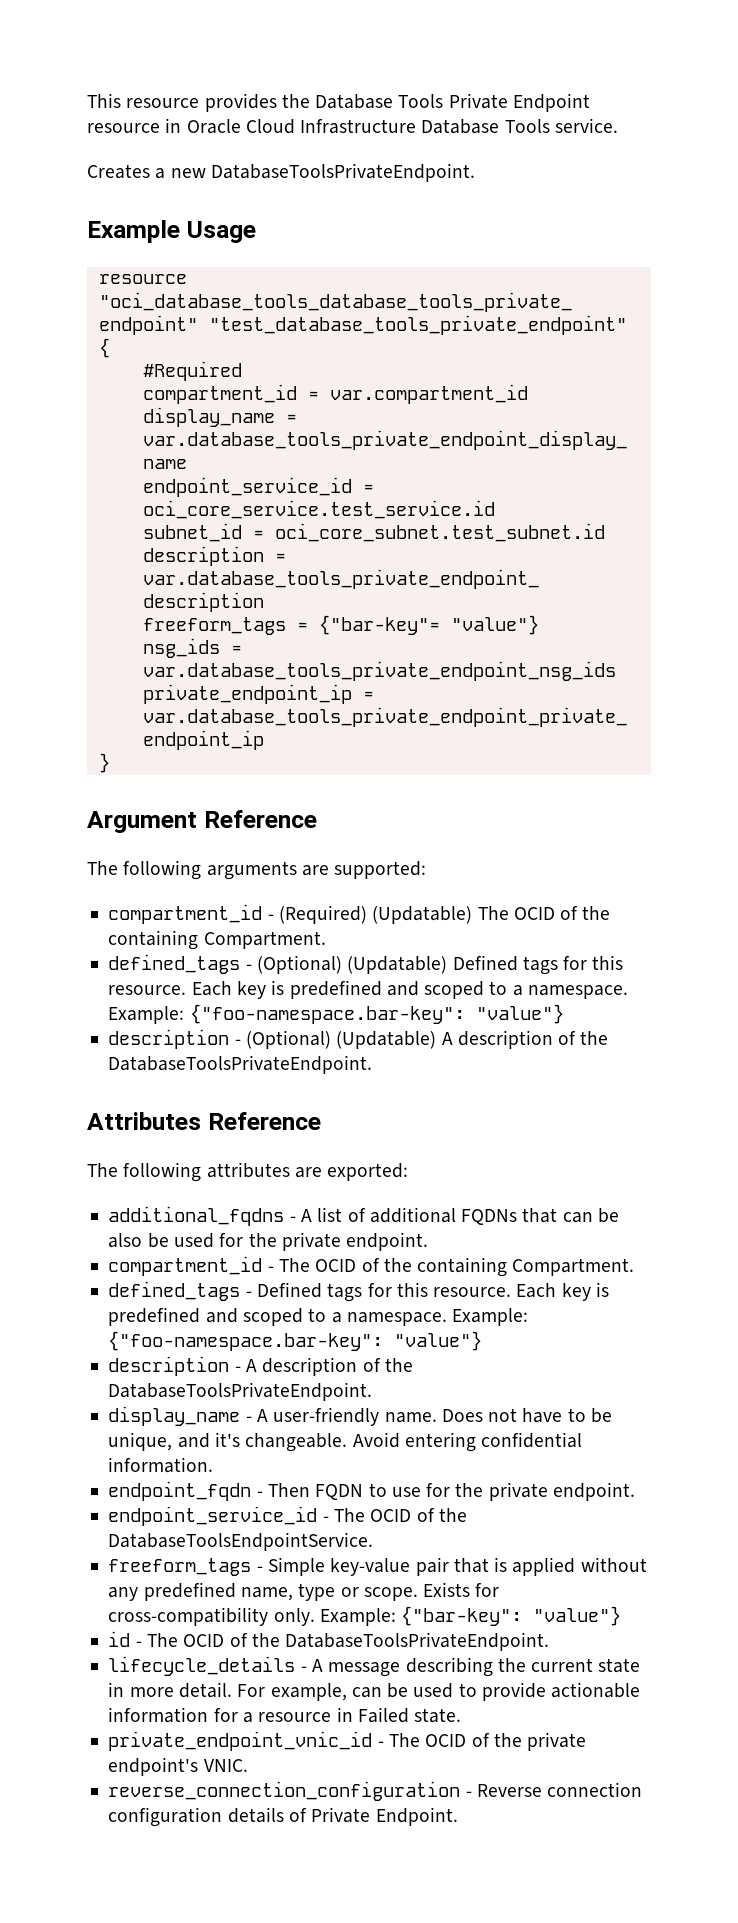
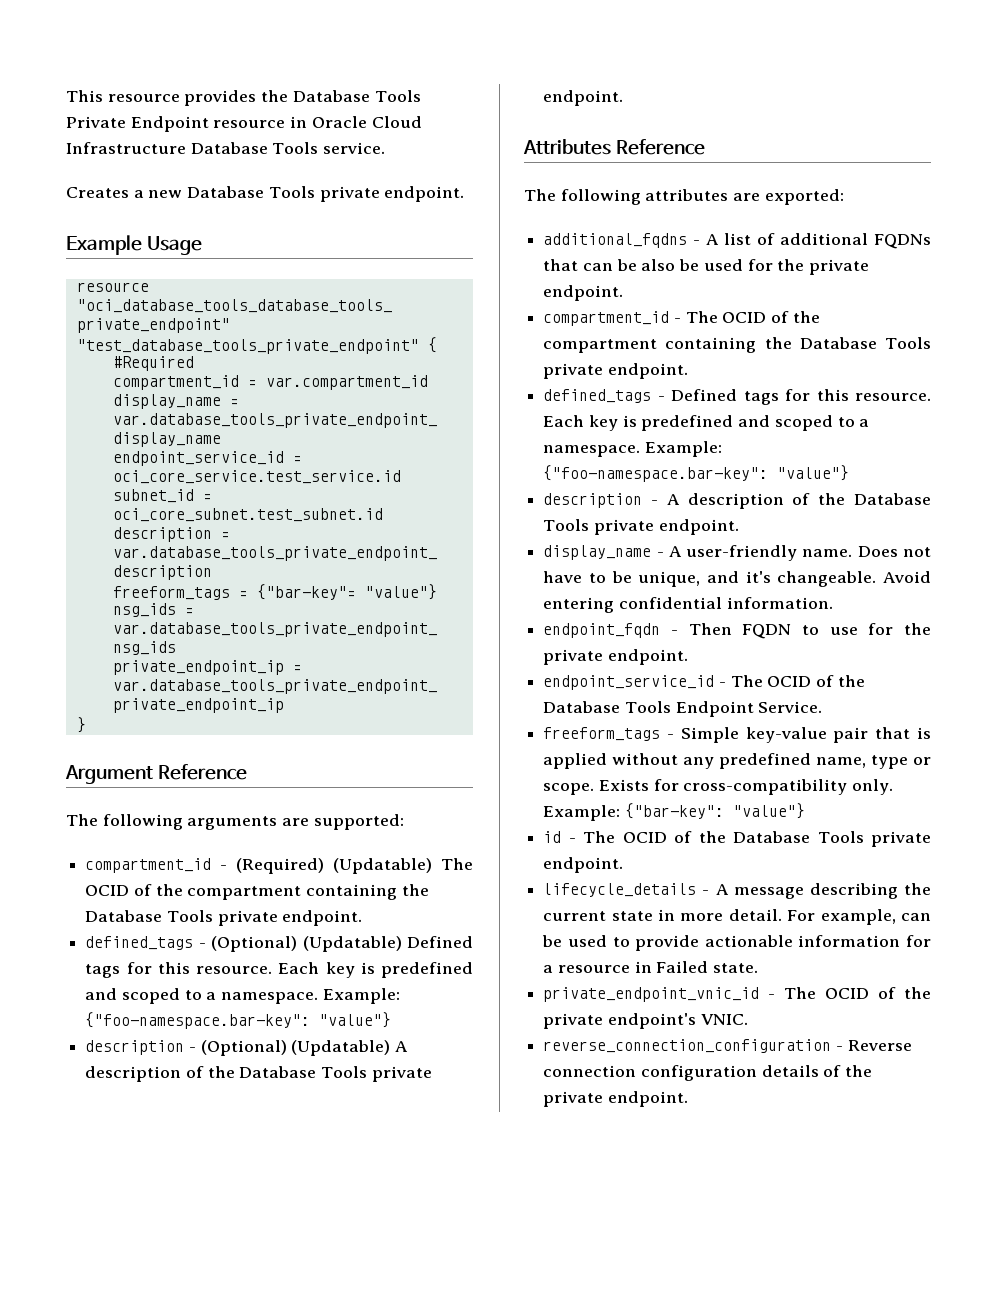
[210,163,475,182] DatabaseToolsPrivateEndpoint. -> [187,186,465,202] Database Tools private endpoint.
[108,930,326,950] containing Compartment. -> [187,884,429,900] [85,910,363,926] compartment containing the Database Tools private endpoint.
[108,1055,373,1074] DatabaseToolsPrivateEndpoint. -> [239,1066,432,1082] [543,90,624,106] Database Tools private endpoint.
[417,1257,635,1277] containing Compartment. -> [543,337,932,353] [543,363,688,379] compartment containing the Database Tools private endpoint.
[108,1382,373,1401] DatabaseToolsPrivateEndpoint. -> [854,493,931,505] [543,519,739,535] Database Tools private endpoint.
[108,1532,374,1551] DatabaseToolsEndpointService. -> [543,701,823,717] Database Tools Endpoint Service.
[285,1632,550,1651] DatabaseToolsPrivateEndpoint. -> [733,831,931,847] [543,857,624,873] Database Tools private endpoint.
[311,1807,458,1826] Private Endpoint. -> [845,1065,873,1077] [543,1091,688,1107] the private endpoint.

